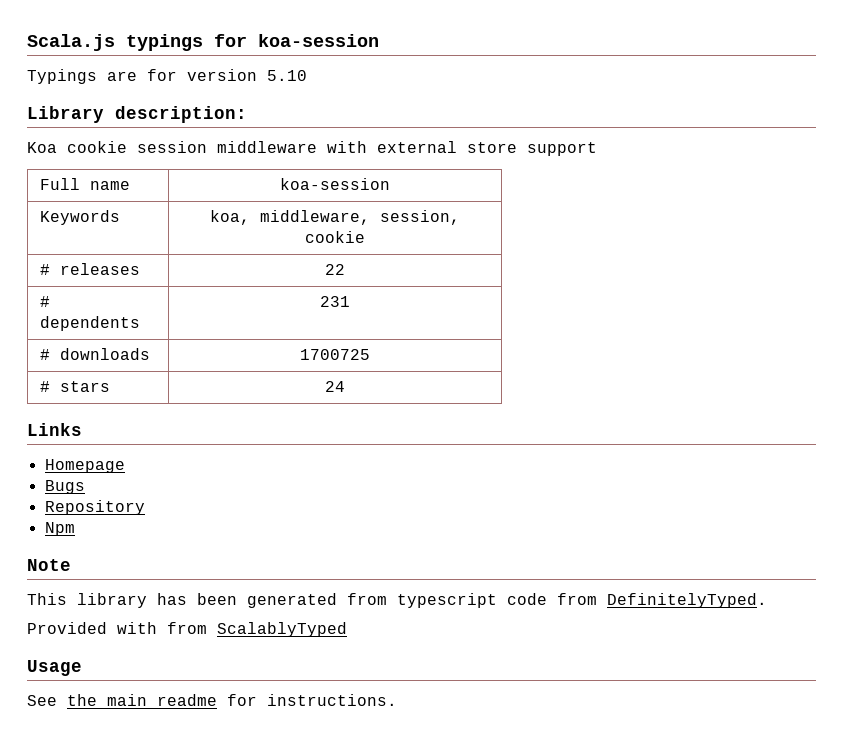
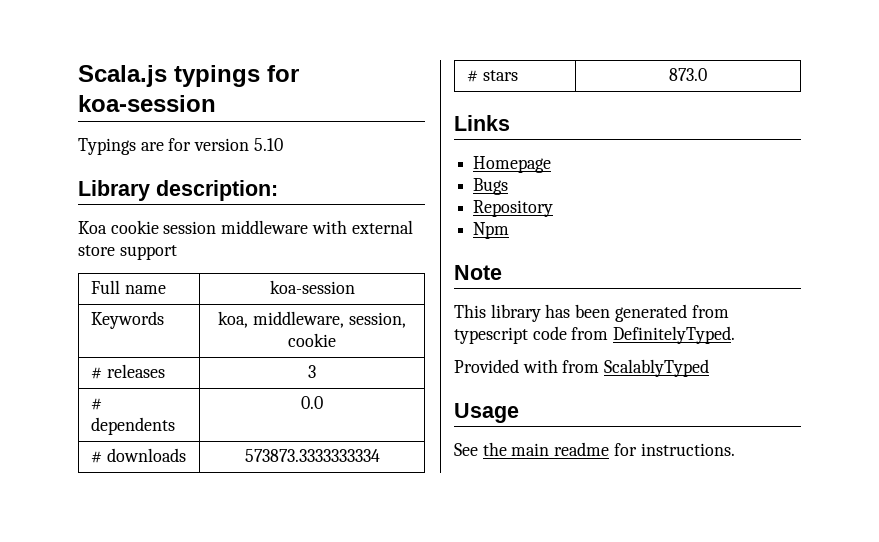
[325,264,345,275] 22 -> [308,365,316,378] 3
[320,296,350,307] 231 -> [301,396,323,409] 0.0
[300,349,370,360] 1700725 -> [244,449,380,462] 573873.3333333334
[325,381,345,392] 24 -> [669,68,707,81] 873.0

